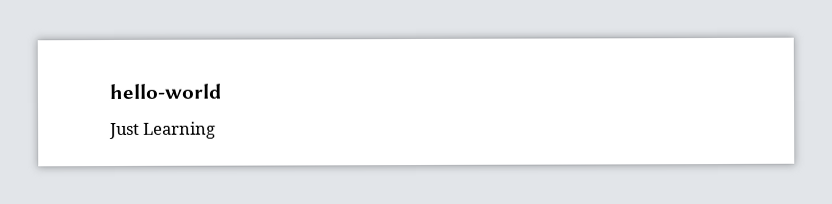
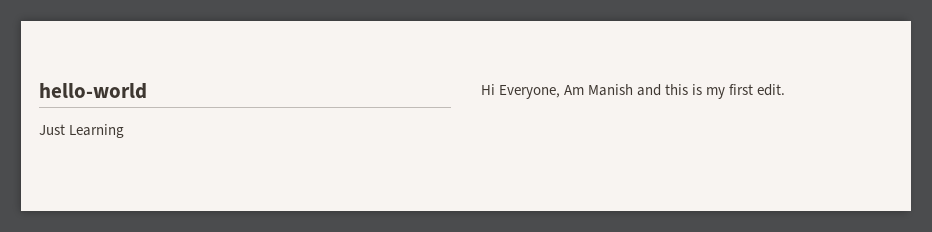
(217, 130) none -> [481,84,786,99] // Hi Everyone, Am Manish and this is my first edit.

